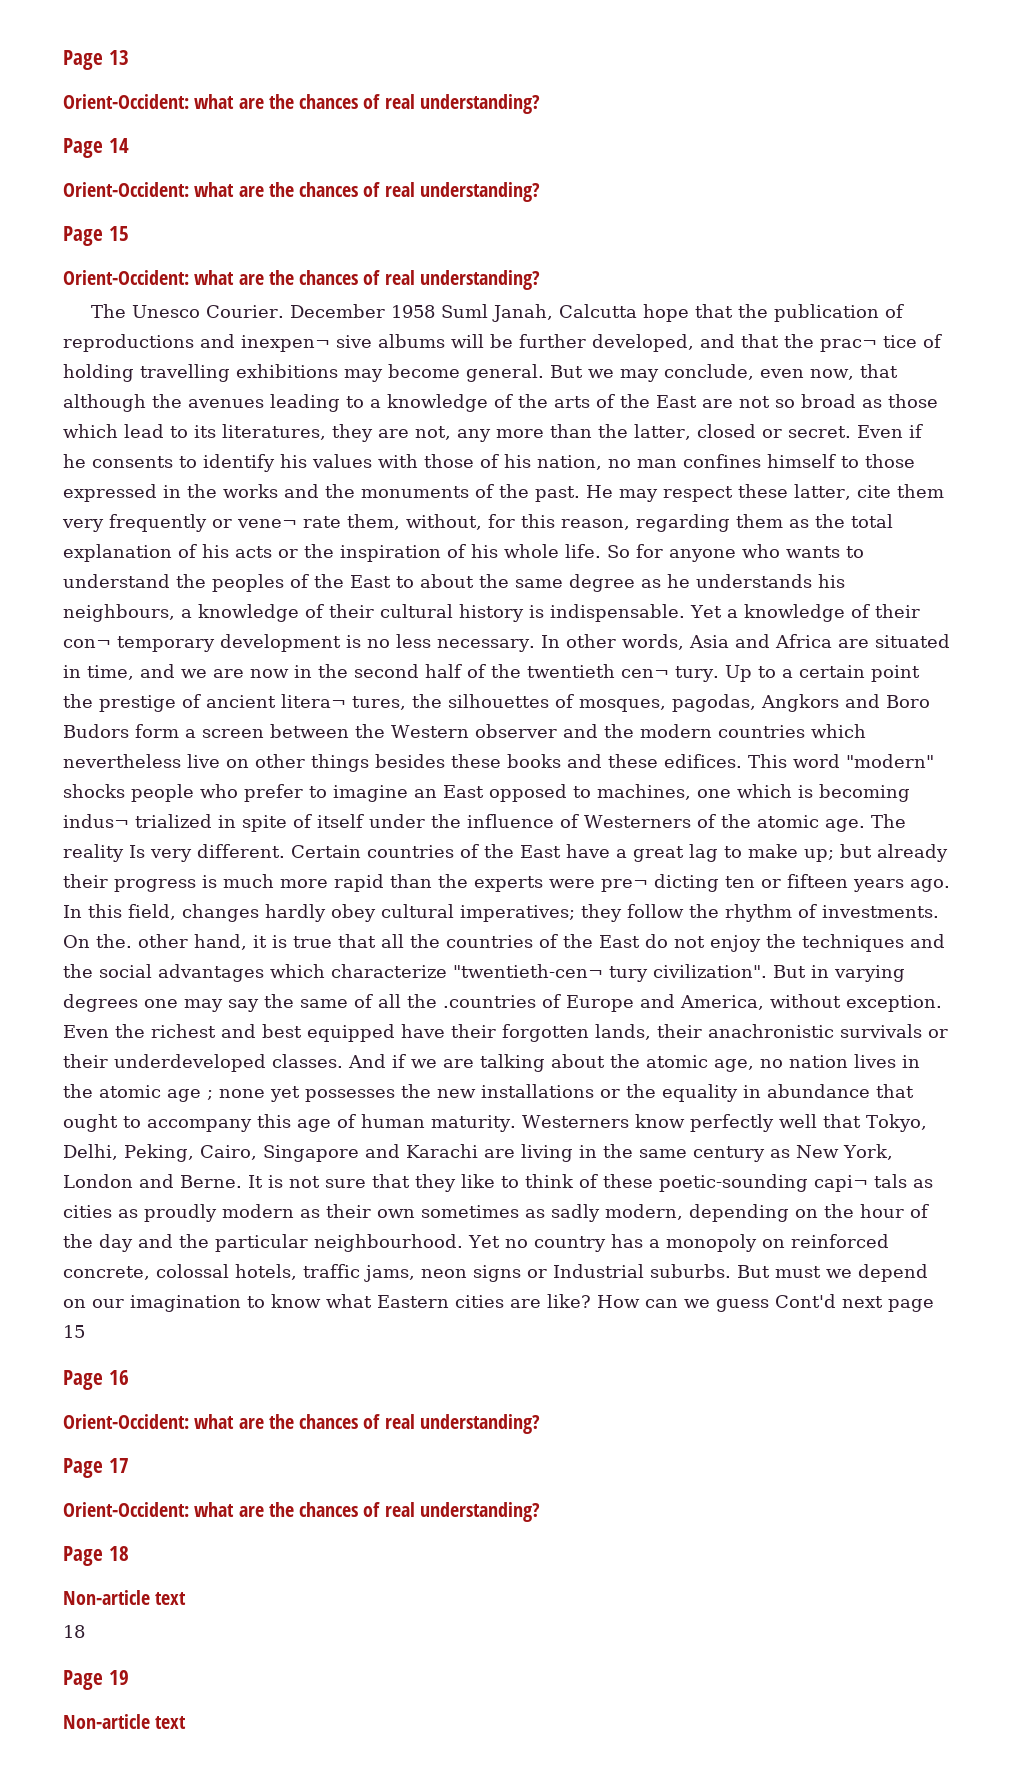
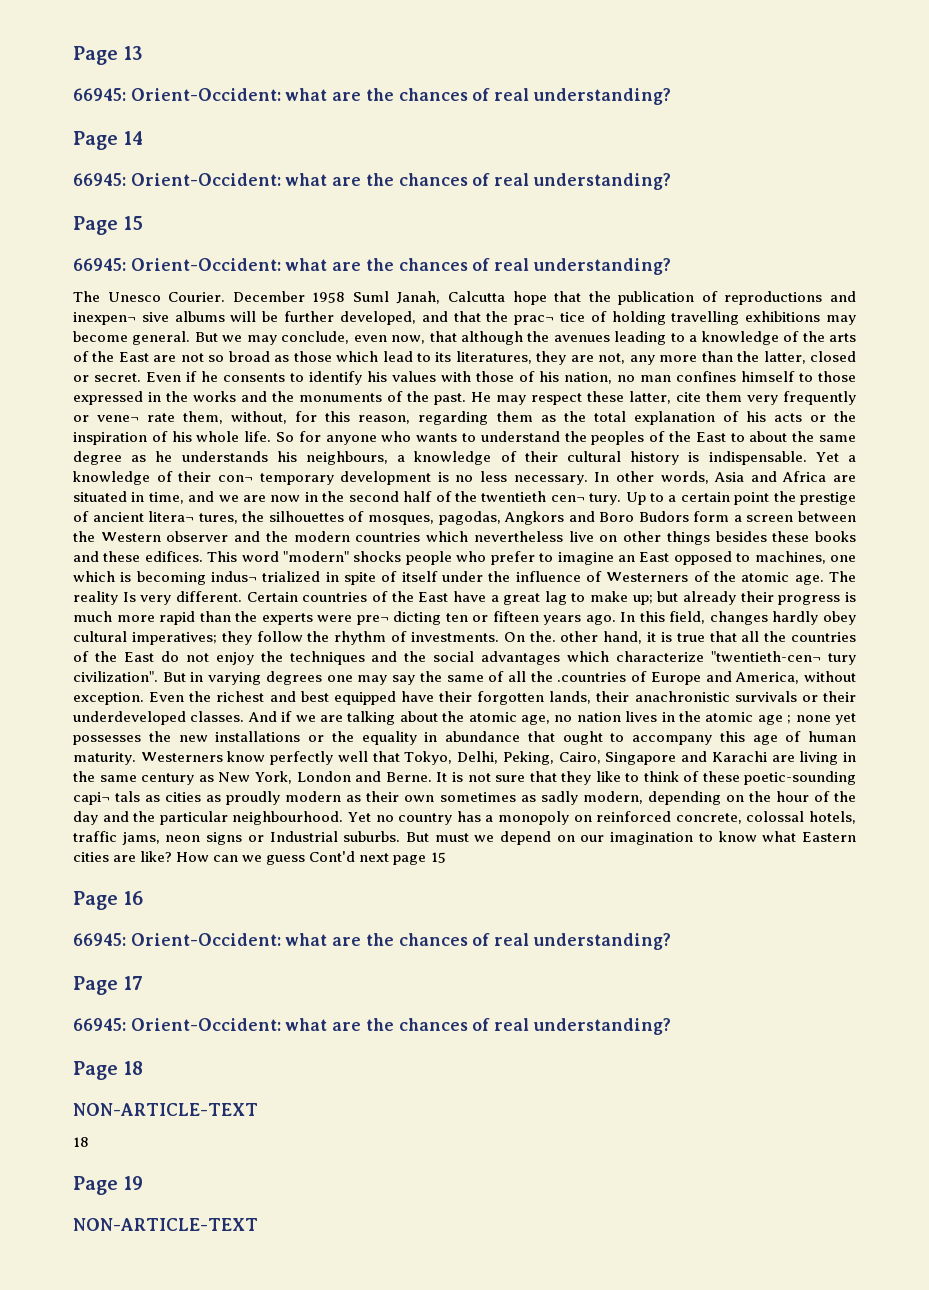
(129, 57) none -> [73,88,126,101] 66945:
(129, 145) none -> [73,173,126,186] 66945:
(129, 233) none -> [73,258,126,271] 66945:
(129, 1377) none -> [73,933,126,946] 66945:
(129, 1465) none -> [73,1018,126,1031] 66945:
[63,1590,187,1605] Non-article text -> [73,1103,258,1116] NON-ARTICLE-TEXT
[63,1714,187,1729] Non-article text -> [73,1218,258,1231] NON-ARTICLE-TEXT

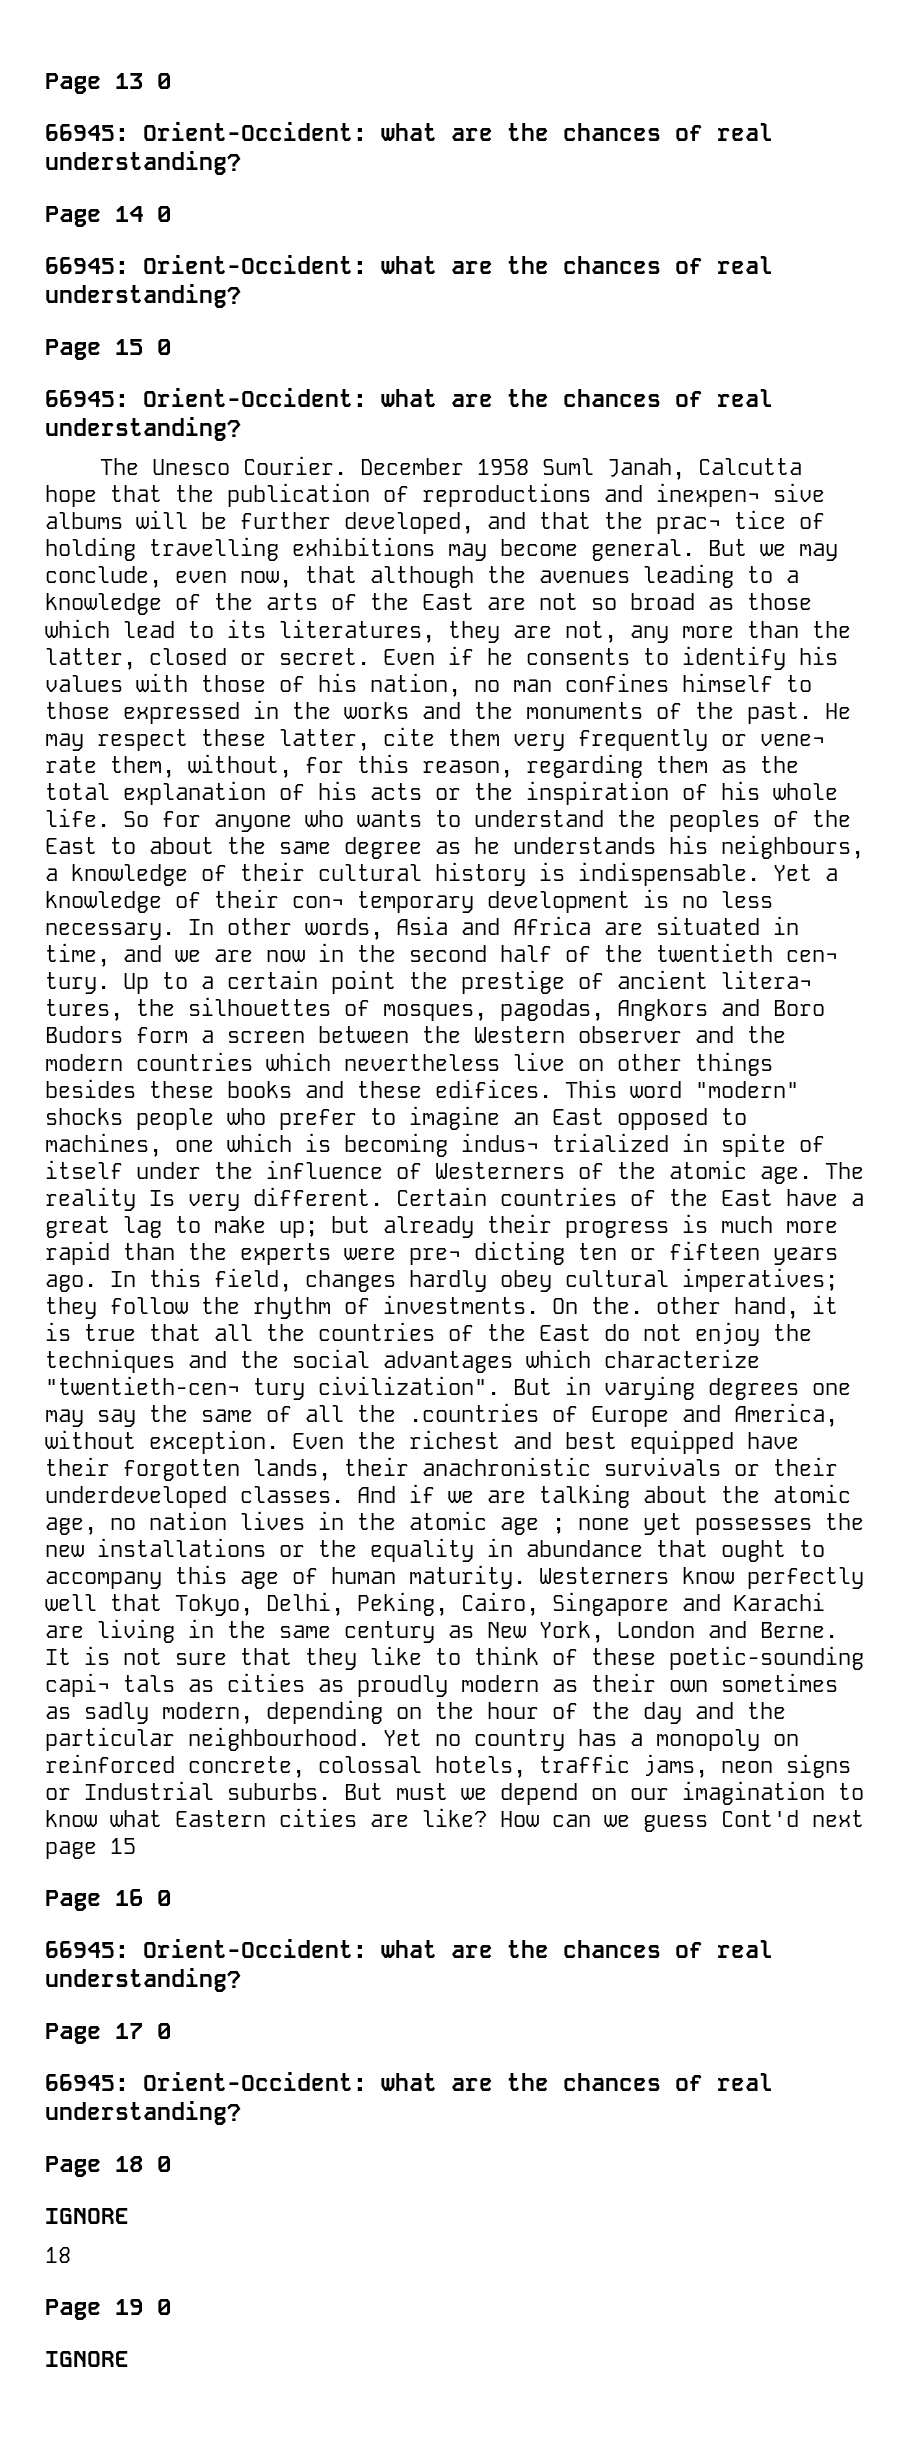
(144, 53) none -> [157,73,171,89] 0
(144, 138) none -> [157,206,171,222] 0
(144, 223) none -> [157,339,171,355] 0
(144, 898) none -> [157,1890,171,1906] 0
(144, 983) none -> [157,2023,171,2039] 0
[73,1103,258,1116] // NON-ARTICLE-TEXT -> [157,2156,171,2172] [45,2208,129,2224] 0 // IGNORE
[73,1218,258,1231] // NON-ARTICLE-TEXT -> [157,2299,171,2315] [45,2351,129,2367] 0 // IGNORE

